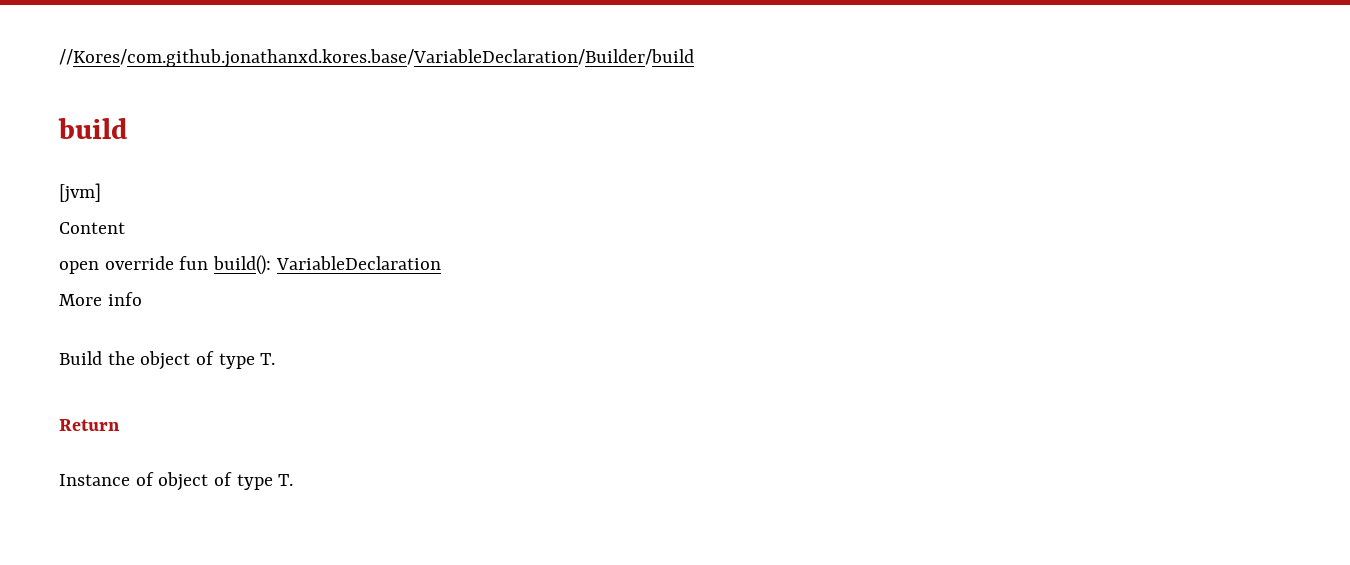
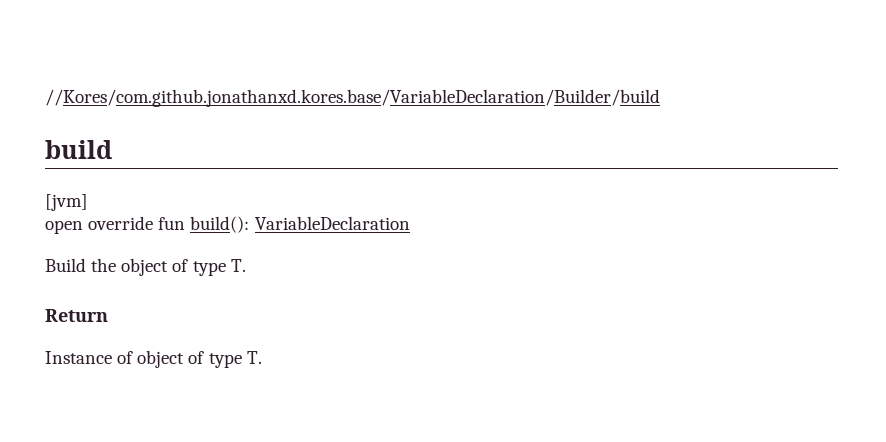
[59,222,125,234] // Content -> (88, 202) none
[59,292,142,306] // More info -> (410, 223) none

